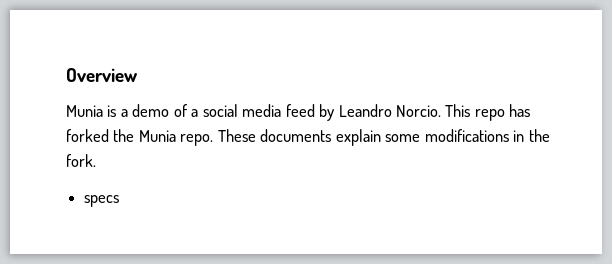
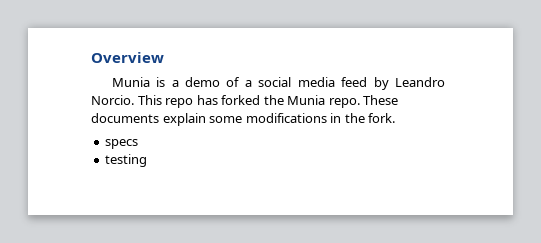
(120, 201) none -> [105,154,148,167] // testing

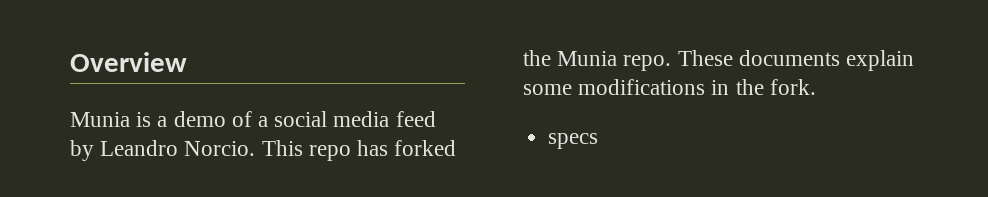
[105,154,148,167] // testing -> (599, 141) none

